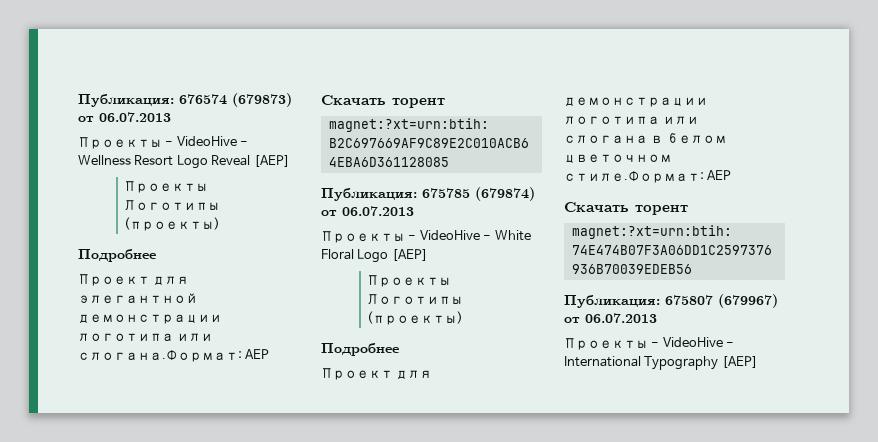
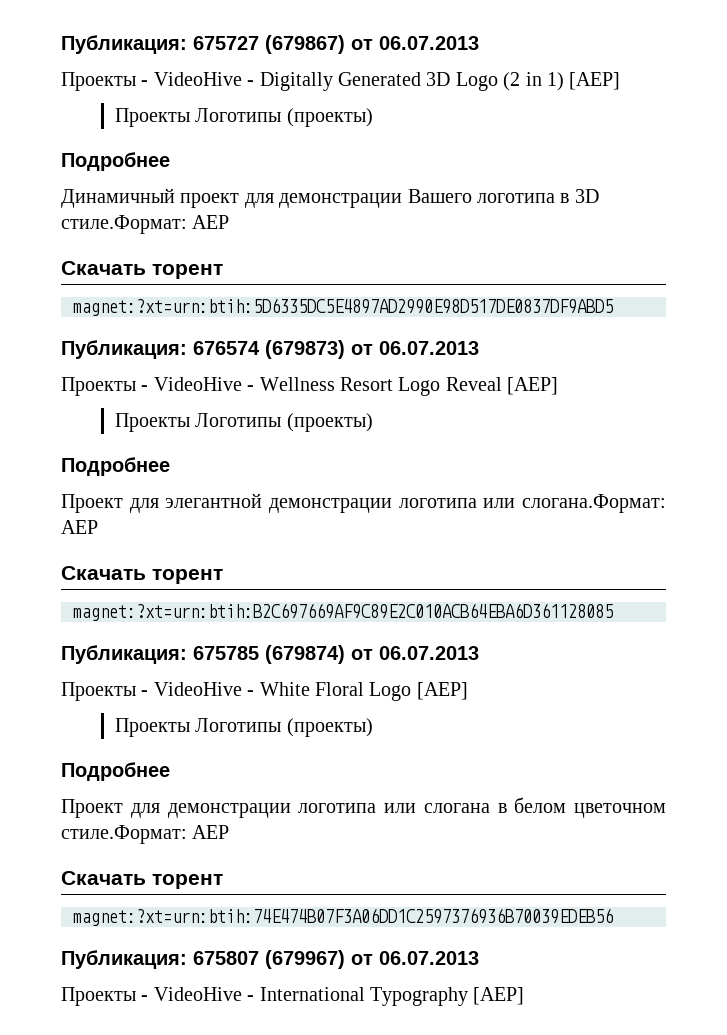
[78,94,174,107] Публикация: -> [61,35,479,54] [61,72,621,91] [114,108,373,127] [61,152,170,171] [61,188,599,208] [61,215,230,234] [61,261,223,279] [73,298,613,316] [61,340,187,359] Публикация: 675727 (679867) от 06.07.2013 // Проекты - VideoHive - Digitally Generated 3D Logo (2 in 1) [AEP] // Проекты Логотипы (проекты) // Подробнее // Динамичный проект для демонстрации Вашего логотипа в 3D стиле.Формат: AEP // Скачать торент // magnet:?xt=urn:btih:5D6335DC5E4897AD2990E98D517DE0837DF9ABD5 // Публикация:

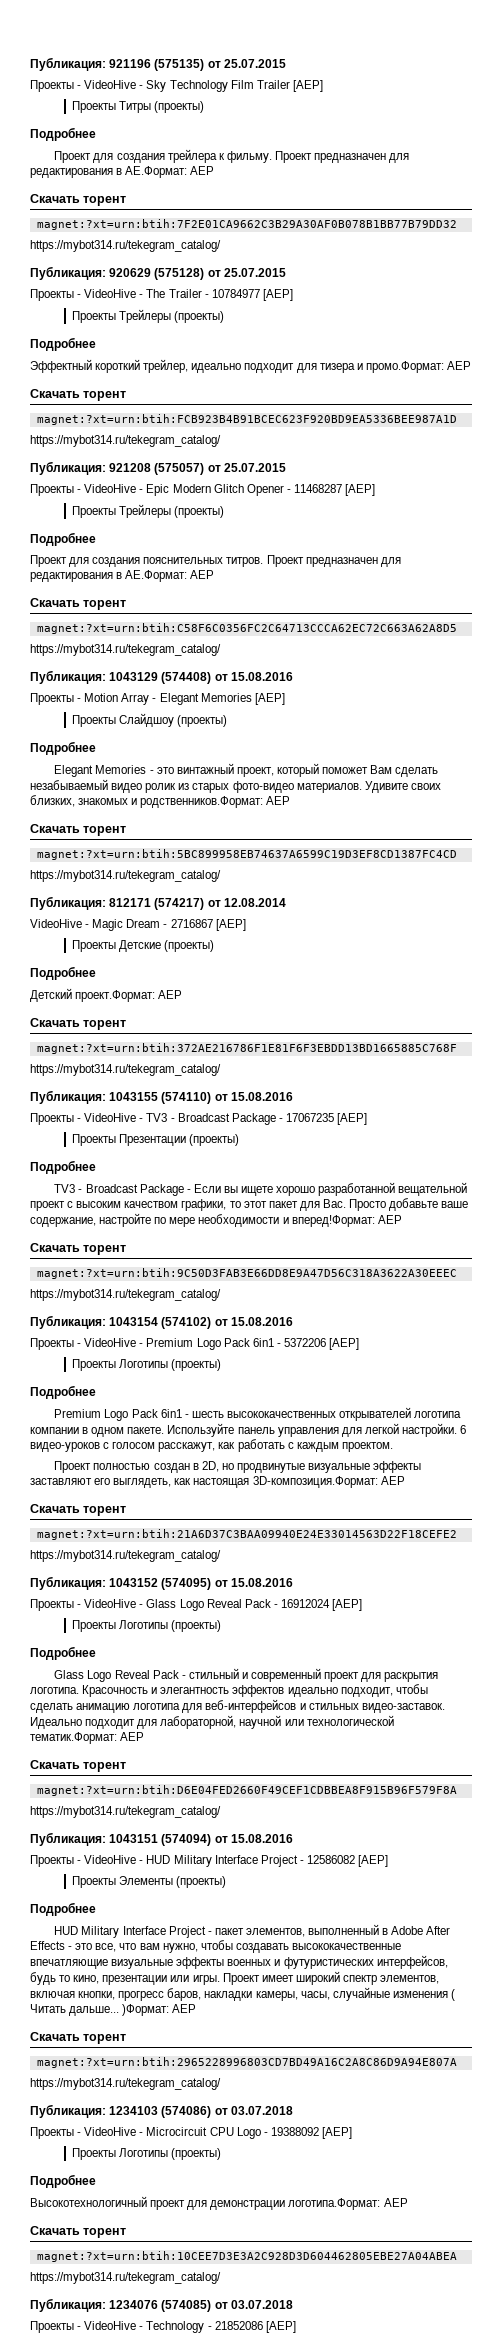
[61,35,479,54] [61,72,621,91] [114,108,373,127] [61,152,170,171] [61,188,599,208] [61,215,230,234] [61,261,223,279] [73,298,613,316] [61,340,479,359] [61,377,559,396] [114,413,373,432] [61,457,170,476] [61,493,666,513] [61,520,98,534] [61,566,223,584] [73,603,613,621] [61,645,479,664] [61,682,468,701] [114,718,373,737] [61,762,170,781] [61,797,666,818] [61,825,230,844] [61,871,223,889] [73,908,613,926] [61,950,479,969] [61,987,468,1006] Публикация: 675727 (679867) от 06.07.2013 // Проекты - VideoHive - Digitally Generated 3D Logo (2 in 1) [AEP] // Проекты Логотипы (проекты) // Подробнее // Динамичный проект для демонстрации Вашего логотипа в 3D стиле.Формат: AEP // Скачать торент // magnet:?xt=urn:btih:5D6335DC5E4897AD2990E98D517DE0837DF9ABD5 // Публикация: 676574 (679873) от 06.07.2013 // Проекты - VideoHive - Wellness Resort Logo Reveal [AEP] // Проекты Логотипы (проекты) // Подробнее // Проект для элегантной демонстрации логотипа или слогана.Формат: AEP // Скачать торент // magnet:?xt=urn:btih:B2C697669AF9C89E2C010ACB64EBA6D361128085 // Публикация: 675785 (679874) от 06.07.2013 // Проекты - VideoHive - White Floral Logo [AEP] // Проекты Логотипы (проекты) // Подробнее // Проект для демонстрации логотипа или слогана в белом цветочном стиле.Формат: AEP // Скачать торент // magnet:?xt=urn:btih:74E474B07F3A06DD1C2597376936B70039EDEB56 // Публикация: 675807 (679967) от 06.07.2013 // Проекты - VideoHive - International Typography -> [30,57,286,71] [30,80,323,92] [72,101,205,113] [30,127,96,141] [54,149,410,163] [30,166,215,178] [30,194,127,206] [36,219,457,230] [30,240,221,252] [30,266,286,280] [30,289,293,301] [72,309,225,323] [30,337,96,351] [30,359,471,373] [30,389,127,401] [36,414,457,425] [30,435,221,447] [30,461,286,475] [30,484,376,496] [72,504,225,518] [30,532,96,546] [30,555,401,567] [30,570,215,582] [30,598,127,610] [36,623,457,634] [30,644,221,656] [30,670,293,684] [30,693,285,705] [72,713,228,727] [30,741,96,755] [54,763,439,777] [30,779,441,793] [30,795,291,808] [30,824,127,836] [36,849,457,860] [30,870,221,882] [30,896,286,910] [30,919,246,931] [72,940,215,952] [30,966,96,980] [30,988,183,1002] [30,1018,127,1030] [36,1043,457,1054] [30,1064,221,1076] [30,1090,293,1104] [30,1113,368,1125] [72,1134,240,1146] [30,1160,96,1174] [54,1182,468,1196] [30,1198,469,1211] [30,1213,402,1227] [30,1243,127,1255] [36,1268,457,1279] [30,1289,221,1301] [30,1315,293,1329] [30,1338,360,1350] [72,1359,222,1371] [30,1385,96,1399] [54,1407,462,1421] [30,1423,467,1437] [30,1439,393,1452] [54,1461,422,1473] [30,1476,405,1488] [30,1504,127,1516] [36,1529,457,1540] [30,1550,221,1562] [30,1576,293,1590] [30,1599,363,1611] [72,1620,222,1632] [30,1646,96,1660] [54,1668,439,1682] [30,1684,428,1697] [30,1699,445,1713] [30,1715,394,1729] [30,1732,145,1744] [30,1760,127,1772] [36,1785,457,1796] [30,1806,221,1818] [30,1832,293,1846] [30,1855,389,1867] [72,1876,227,1888] [30,1902,96,1916] [54,1924,451,1938] [30,1940,401,1953] [30,1955,448,1969] [30,1971,440,1985] [30,1987,455,2001] [30,2004,197,2016] [30,2032,127,2044] [36,2057,457,2068] [30,2078,221,2090] [30,2104,293,2118] [30,2127,352,2139] [72,2148,222,2160] [30,2174,96,2188] [30,2196,408,2210] [30,2226,127,2238] [36,2251,457,2262] [30,2272,221,2284] [30,2298,293,2312] [30,2321,263,2333] Публикация: 921196 (575135) от 25.07.2015 // Проекты - VideoHive - Sky Technology Film Trailer [AEP] // Проекты Титры (проекты) // Подробнее // Проект для создания трейлера к фильму. Проект предназначен для редактирования в AE.Формат: AEP // Скачать торент // magnet:?xt=urn:btih:7F2E01CA9662C3B29A30AF0B078B1BB77B79DD32 // https://mybot314.ru/tekegram_catalog/ // Публикация: 920629 (575128) от 25.07.2015 // Проекты - VideoHive - The Trailer - 10784977 [AEP] // Проекты Трейлеры (проекты) // Подробнее // Эффектный короткий трейлер, идеально подходит для тизера и промо.Формат: AEP // Скачать торент // magnet:?xt=urn:btih:FCB923B4B91BCEC623F920BD9EA5336BEE987A1D // https://mybot314.ru/tekegram_catalog/ // Публикация: 921208 (575057) от 25.07.2015 // Проекты - VideoHive - Epic Modern Glitch Opener - 11468287 [AEP] // Проекты Трейлеры (проекты) // Подробнее // Проект для создания пояснительных титров. Проект предназначен для редактирования в AE.Формат: AEP // Скачать торент // magnet:?xt=urn:btih:C58F6C0356FC2C64713CCCA62EC72C663A62A8D5 // https://mybot314.ru/tekegram_catalog/ // Публикация: 1043129 (574408) от 15.08.2016 // Проекты - Motion Array - Elegant Memories [AEP] // Проекты Слайдшоу (проекты) // Подробнее // Elegant Memories - это винтажный проект, который поможет Вам сделать незабываемый видео ролик из старых фото-видео материалов. Удивите своих близких, знакомых и родственников.Формат: AEP // Скачать торент // magnet:?xt=urn:btih:5BC899958EB74637A6599C19D3EF8CD1387FC4CD // https://mybot314.ru/tekegram_catalog/ // Публикация: 812171 (574217) от 12.08.2014 // VideoHive - Magic Dream - 2716867 [AEP] // Проекты Детские (проекты) // Подробнее // Детский проект.Формат: AEP // Скачать торент // magnet:?xt=urn:btih:372AE216786F1E81F6F3EBDD13BD1665885C768F // https://mybot314.ru/tekegram_catalog/ // Публикация: 1043155 (574110) от 15.08.2016 // Проекты - VideoHive - TV3 - Broadcast Package - 17067235 [AEP] // Проекты Презентации (проекты) // Подробнее // TV3 - Broadcast Package - Если вы ищете хорошо разработанной вещательной проект с высоким качеством графики, то этот пакет для Вас. Просто добавьте ваше содержание, настройте по мере необходимости и вперед!Формат: AEP // Скачать торент // magnet:?xt=urn:btih:9C50D3FAB3E66DD8E9A47D56C318A3622A30EEEC // https://mybot314.ru/tekegram_catalog/ // Публикация: 1043154 (574102) от 15.08.2016 // Проекты - VideoHive - Premium Logo Pack 6in1 - 5372206 [AEP] // Проекты Логотипы (проекты) // Подробнее // Premium Logo Pack 6in1 - шесть высококачественных открывателей логотипа компании в одном пакете. Используйте панель управления для легкой настройки. 6 видео-уроков с голосом расскажут, как работать с каждым проектом. // Проект полностью создан в 2D, но продвинутые визуальные эффекты заставляют его выглядеть, как настоящая 3D-композиция.Формат: AEP // Скачать торент // magnet:?xt=urn:btih:21A6D37C3BAA09940E24E33014563D22F18CEFE2 // https://mybot314.ru/tekegram_catalog/ // Публикация: 1043152 (574095) от 15.08.2016 // Проекты - VideoHive - Glass Logo Reveal Pack - 16912024 [AEP] // Проекты Логотипы (проекты) // Подробнее // Glass Logo Reveal Pack - стильный и современный проект для раскрытия логотипа. Красочность и элегантность эффектов идеально подходит, чтобы сделать анимацию логотипа для веб-интерфейсов и стильных видео-заставок. Идеально подходит для лабораторной, научной или технологической тематик.Формат: AEP // Скачать торент // magnet:?xt=urn:btih:D6E04FED2660F49CEF1CDBBEA8F915B96F579F8A // https://mybot314.ru/tekegram_catalog/ // Публикация: 1043151 (574094) от 15.08.2016 // Проекты - VideoHive - HUD Military Interface Project - 12586082 [AEP] // Проекты Элементы (проекты) // Подробнее // HUD Military Interface Project - пакет элементов, выполненный в Adobe After Effects - это все, что вам нужно, чтобы создавать высококачественные впечатляющие визуальные эффекты военных и футуристических интерфейсов, будь то кино, презентации или игры. Проект имеет широкий спектр элементов, включая кнопки, прогресс баров, накладки камеры, часы, случайные изменения ( Читать дальше... )Формат: AEP // Скачать торент // magnet:?xt=urn:btih:2965228996803CD7BD49A16C2A8C86D9A94E807A // https://mybot314.ru/tekegram_catalog/ // Публикация: 1234103 (574086) от 03.07.2018 // Проекты - VideoHive - Microcircuit CPU Logo - 19388092 [AEP] // Проекты Логотипы (проекты) // Подробнее // Высокотехнологичный проект для демонстрации логотипа.Формат: AEP // Скачать торент // magnet:?xt=urn:btih:10CEE7D3E3A2C928D3D604462805EBE27A04ABEA // https://mybot314.ru/tekegram_catalog/ // Публикация: 1234076 (574085) от 03.07.2018 // Проекты - VideoHive - Technology - 21852086

